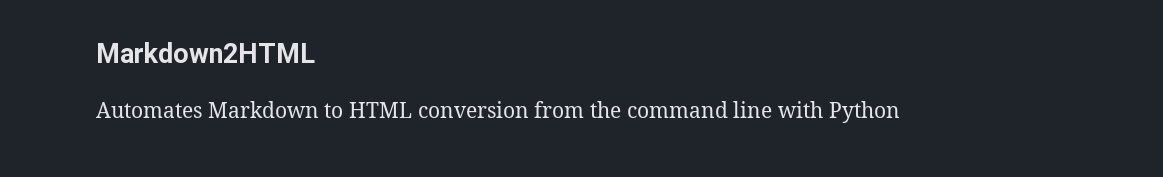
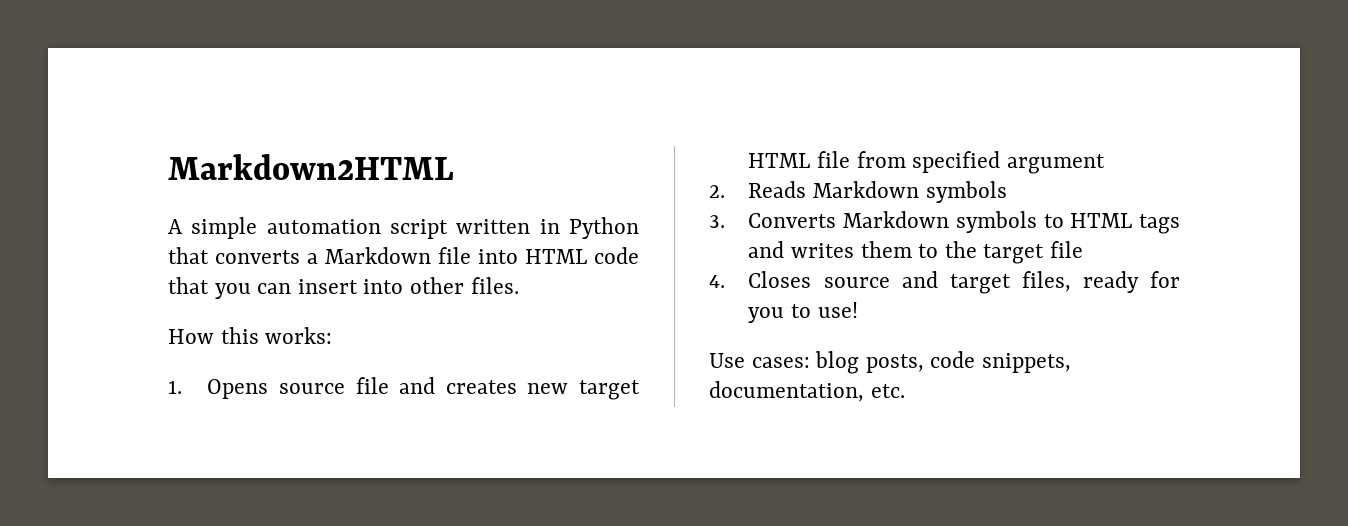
[96,101,900,123] Automates Markdown to HTML conversion from the command line with Python -> [168,217,639,239] [168,247,639,264] [168,277,519,299] [168,327,333,344] [168,377,640,400] [748,151,1105,174] [709,181,1007,203] [709,211,1180,234] [748,241,1084,264] [709,271,1180,294] [748,302,858,323] [709,351,1072,374] [709,381,905,402] A simple automation script written in Python that converts a Markdown file into HTML code that you can insert into other files. // How this works: // 1. Opens source file and creates new target HTML file from specified argument // 2. Reads Markdown symbols // 3. Converts Markdown symbols to HTML tags and writes them to the target file // 4. Closes source and target files, ready for you to use! // Use cases: blog posts, code snippets, documentation, etc.

